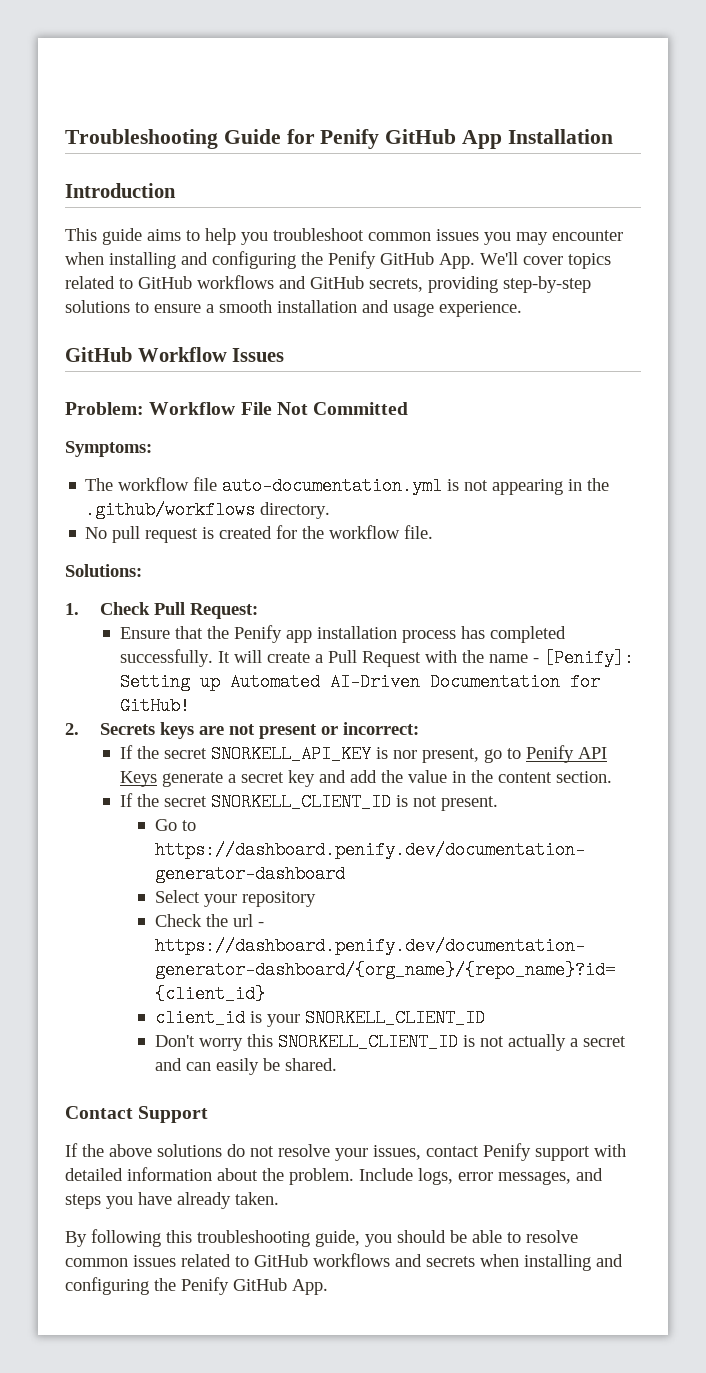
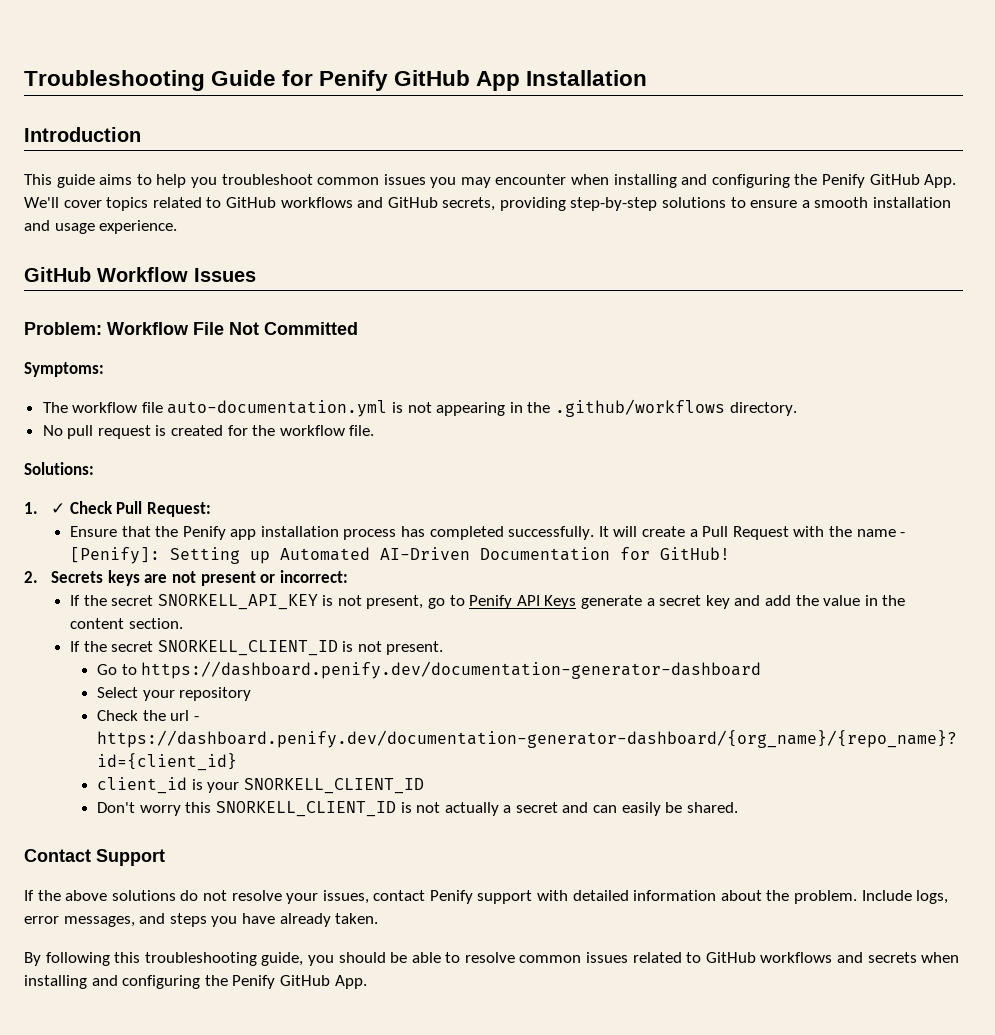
(79, 609) none -> [51,503,66,514] ✓
[393,750,418,759] nor -> [337,595,362,606] not

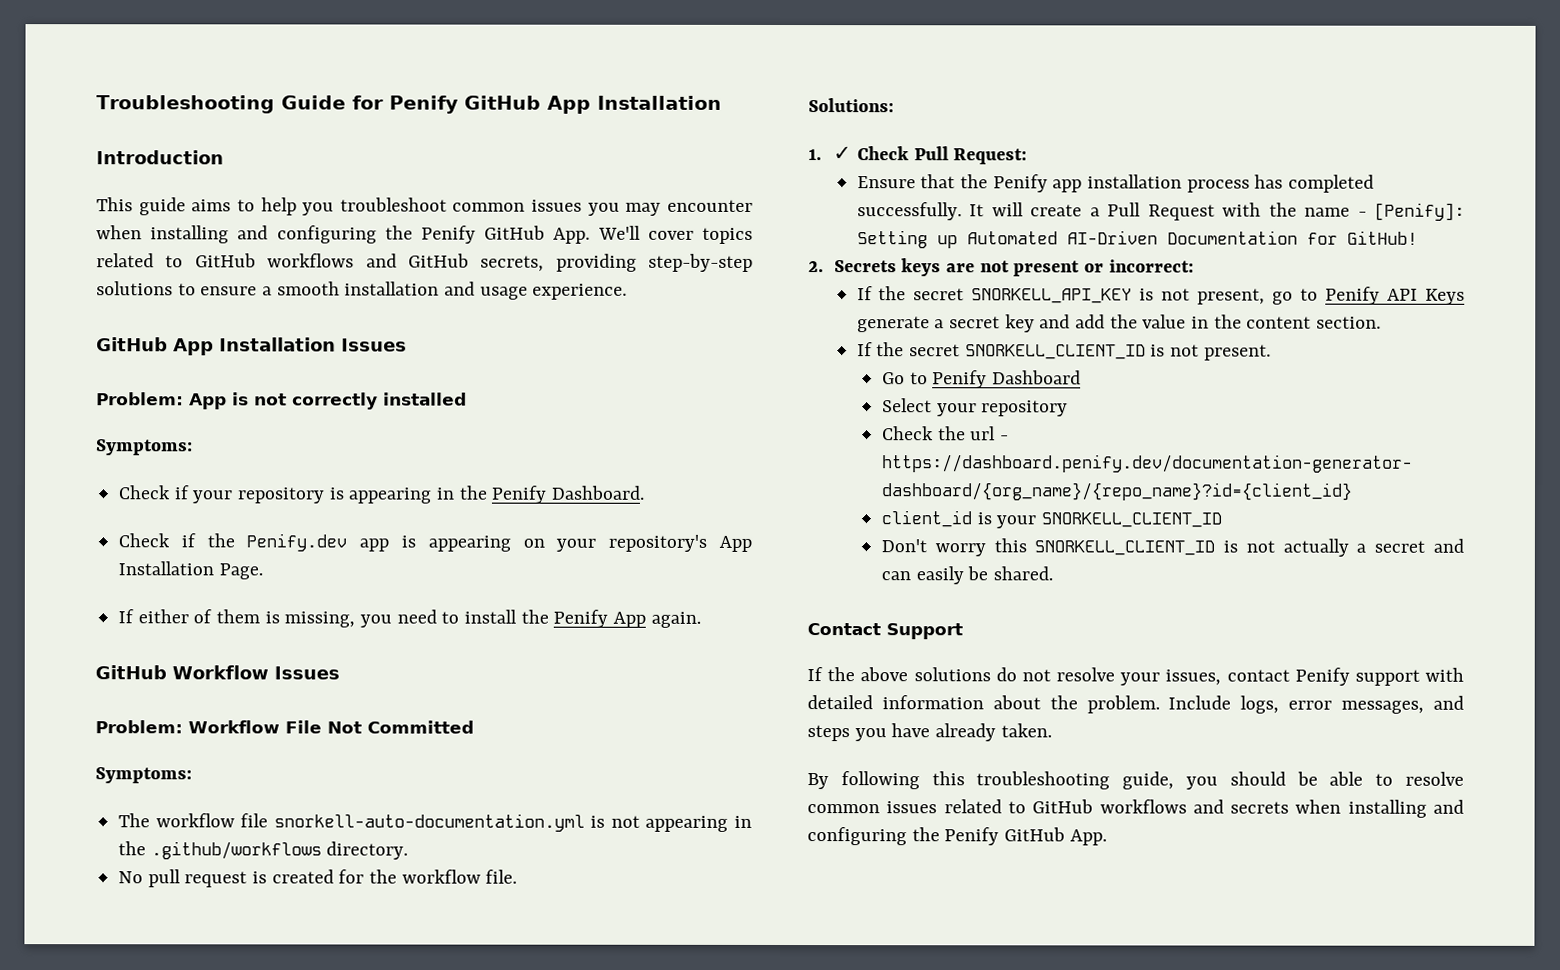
(178, 227) none -> [96,337,407,356] [96,392,467,410] [96,439,193,456] [118,485,645,504] [118,533,752,552] [118,561,263,580] [118,609,701,628] // GitHub App Installation Issues // Problem: App is not correctly installed // Symptoms: // Check if your repository is appearing in the Penify Dashboard. // Check if the Penify.dev app is appearing on your repository's App Installation Page. // If either of them is missing, you need to install the Penify App again.
[167,400,388,417] auto-documentation.yml -> [273,813,585,832] snorkell-auto-documentation.yml
[141,661,762,679] https://dashboard.penify.dev/documentation-generator-dashboard -> [932,370,1081,389] Penify Dashboard

